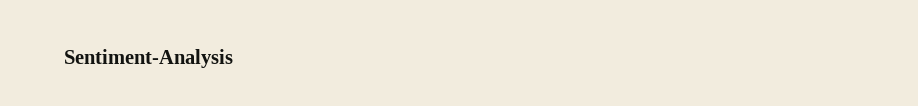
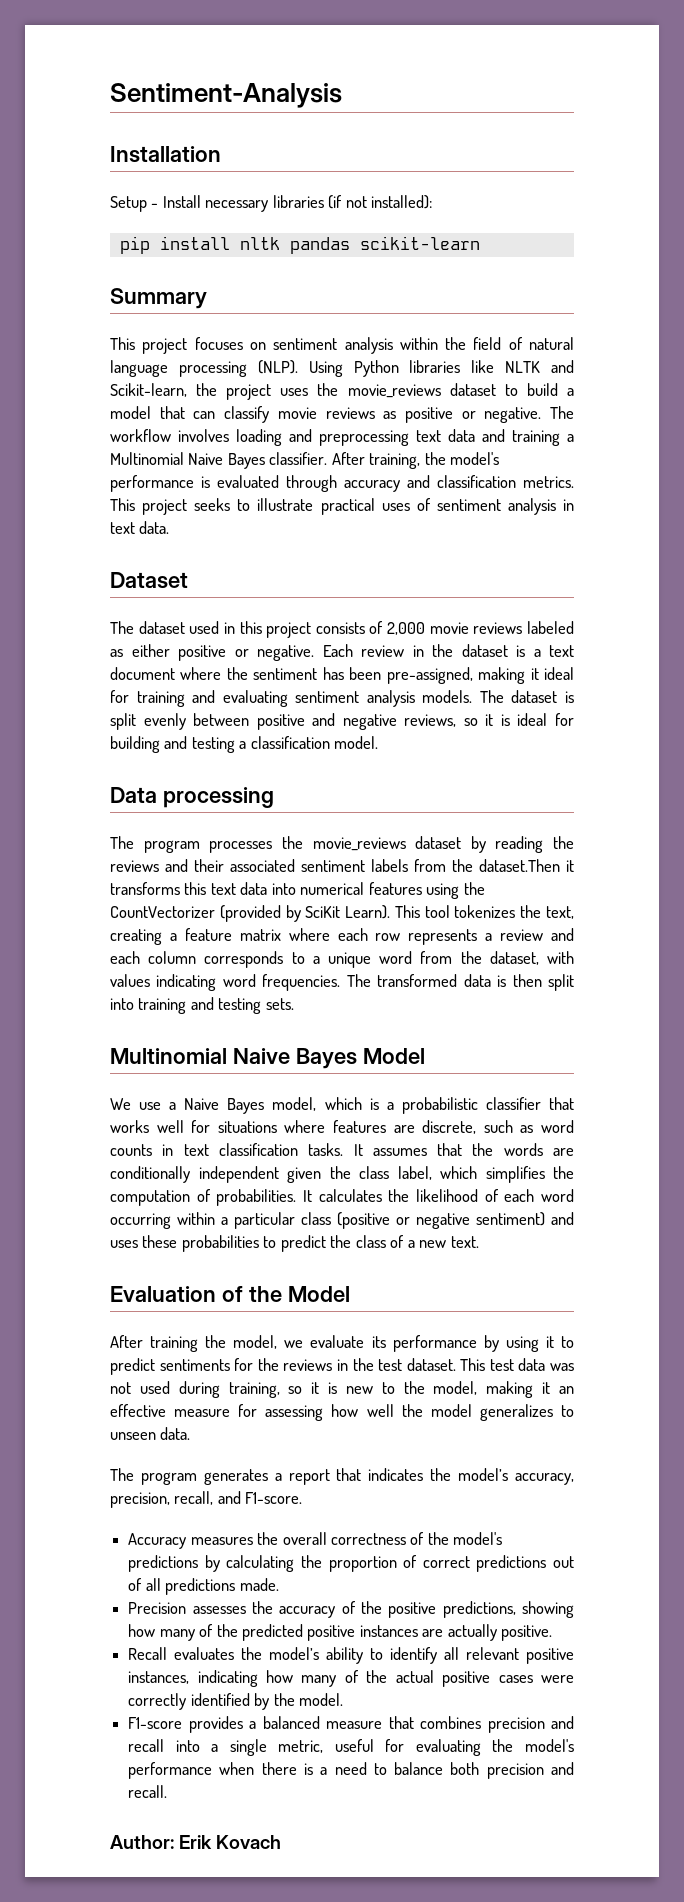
(233, 58) none -> [110,146,221,163] [110,195,433,212] [119,236,480,254] [110,288,207,309] [110,337,575,354] [110,360,574,377] [110,383,574,400] [110,406,574,423] [110,429,574,446] [110,452,500,469] [110,475,574,492] [110,498,575,515] [110,521,170,534] [110,572,188,589] [110,621,574,638] [110,644,574,661] [110,667,575,684] [110,690,574,707] [110,713,574,730] [110,736,379,753] [110,787,274,808] [110,836,574,853] [110,859,574,872] [110,882,485,899] [110,905,574,922] [110,928,574,945] [110,951,574,968] [110,974,575,991] [110,997,294,1014] [110,1048,425,1069] [110,1097,574,1114] [110,1120,575,1134] [110,1143,574,1156] [110,1166,574,1183] [110,1189,574,1206] [110,1212,574,1229] [110,1235,479,1252] [110,1286,350,1302] [110,1335,574,1352] [110,1358,574,1375] [110,1381,575,1398] [110,1404,574,1421] [110,1427,191,1440] [110,1468,574,1485] [110,1491,303,1508] [128,1532,503,1549] [128,1555,574,1572] [128,1578,279,1595] [128,1601,574,1618] [128,1624,553,1641] [128,1647,575,1664] [128,1670,575,1687] [128,1693,343,1710] [128,1716,574,1733] [128,1739,574,1756] [128,1762,575,1779] [128,1785,168,1798] [110,1835,282,1849] // Installation // Setup - Install necessary libraries (if not installed): // pip install nltk pandas scikit-learn // Summary // This project focuses on sentiment analysis within the field of natural language processing (NLP). Using Python libraries like NLTK and Scikit-learn, the project uses the movie_reviews dataset to build a model that can classify movie reviews as positive or negative. The workflow involves loading and preprocessing text data and training a Multinomial Naive Bayes classifier. After training, the model's performance is evaluated through accuracy and classification metrics. This project seeks to illustrate practical uses of sentiment analysis in text data. // Dataset // The dataset used in this project consists of 2,000 movie reviews labeled as either positive or negative. Each review in the dataset is a text document where the sentiment has been pre-assigned, making it ideal for training and evaluating sentiment analysis models. The dataset is split evenly between positive and negative reviews, so it is ideal for building and testing a classification model. // Data processing // The program processes the movie_reviews dataset by reading the reviews and their associated sentiment labels from the dataset.Then it transforms this text data into numerical features using the CountVectorizer (provided by SciKit Learn). This tool tokenizes the text, creating a feature matrix where each row represents a review and each column corresponds to a unique word from the dataset, with values indicating word frequencies. The transformed data is then split into training and testing sets. // Multinomial Naive Bayes Model // We use a Naive Bayes model, which is a probabilistic classifier that works well for situations where features are discrete, such as word counts in text classification tasks. It assumes that the words are conditionally independent given the class label, which simplifies the computation of probabilities. It calculates the likelihood of each word occurring within a particular class (positive or negative sentiment) and uses these probabilities to predict the class of a new text. // Evaluation of the Model // After training the model, we evaluate its performance by using it to predict sentiments for the reviews in the test dataset. This test data was not used during training, so it is new to the model, making it an effective measure for assessing how well the model generalizes to unseen data. // The program generates a report that indicates the model’s accuracy, precision, recall, and F1-score. // Accuracy measures the overall correctness of the model's predictions by calculating the proportion of correct predictions out of all predictions made. // Precision assesses the accuracy of the positive predictions, showing how many of the predicted positive instances are actually positive. // Recall evaluates the model’s ability to identify all relevant positive instances, indicating how many of the actual positive cases were correctly identified by the model. // F1-score provides a balanced measure that combines precision and recall into a single metric, useful for evaluating the model's performance when there is a need to balance both precision and recall. // Author: Erik Kovach

